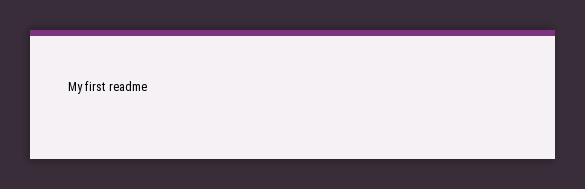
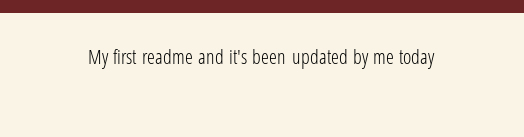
(147, 86) none -> [197,49,436,69] and it's been updated by me today

